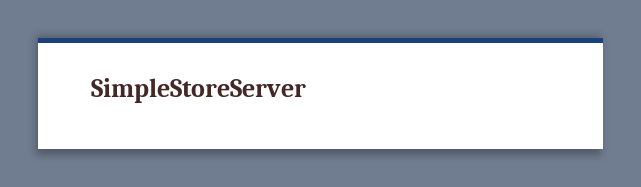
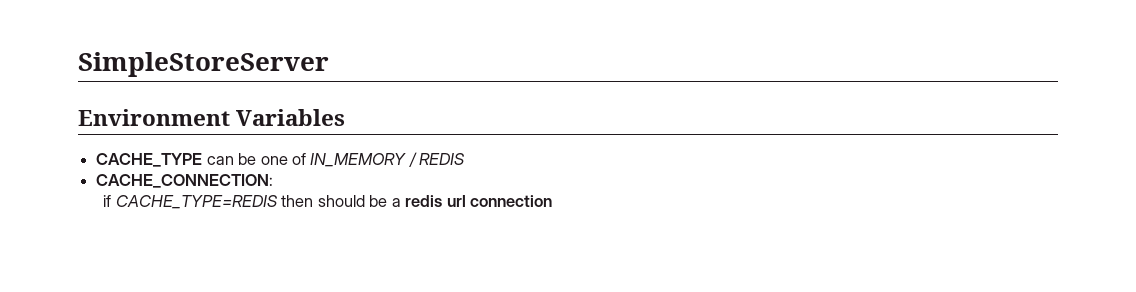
(306, 90) none -> [78,109,346,126] [96,152,466,167] [96,174,274,188] [103,195,552,209] // Environment Variables // CACHE_TYPE can be one of IN_MEMORY / REDIS // CACHE_CONNECTION: // if CACHE_TYPE=REDIS then should be a redis url connection

